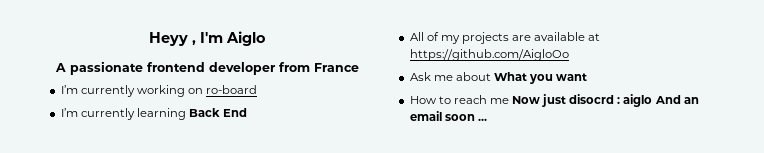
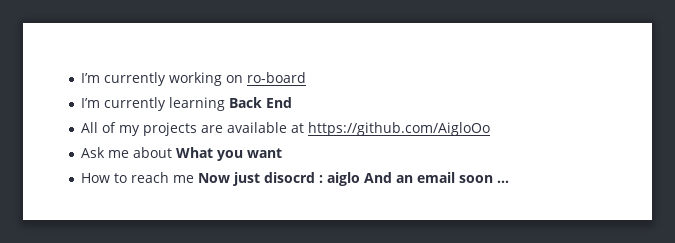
[149,31,266,46] [55,61,359,75] Heyy , I'm Aiglo // A passionate frontend developer from France // -> (80, 78) none

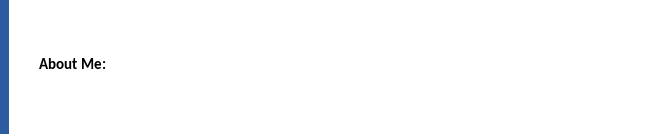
[80,72,306,86] [80,97,292,111] [80,122,490,136] [80,147,282,161] [80,172,509,186] I’m currently working on ro-board // I’m currently learning Back End // All of my projects are available at https://github.com/AigloOo // Ask me about What you want // How to reach me Now just disocrd : aiglo And an email soon ... -> [39,58,106,69] About Me:

